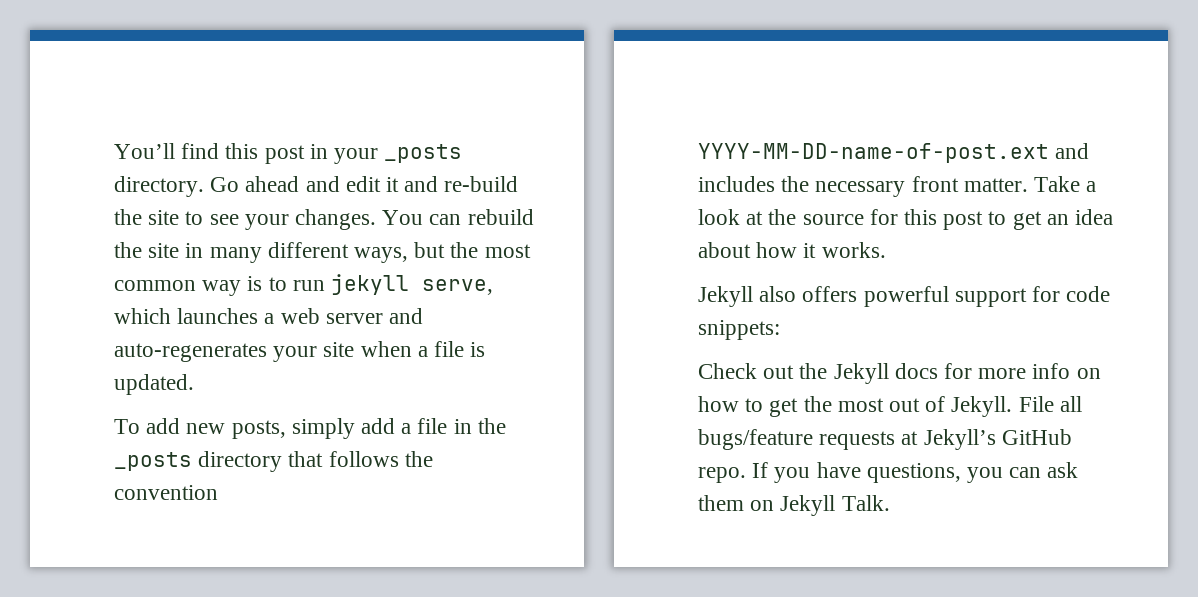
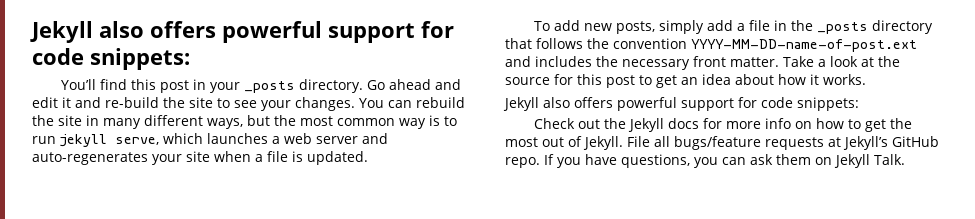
(114, 151) none -> [30,21,454,43] [32,48,190,70] Jekyll also offers powerful support for code snippets: //

